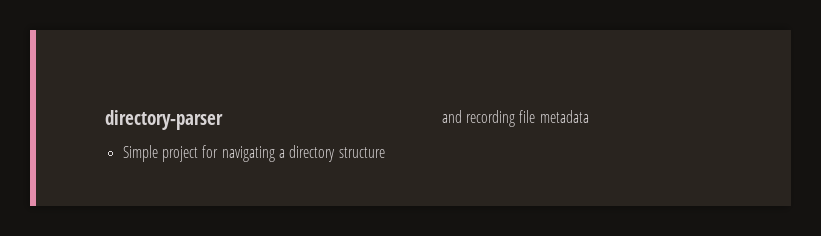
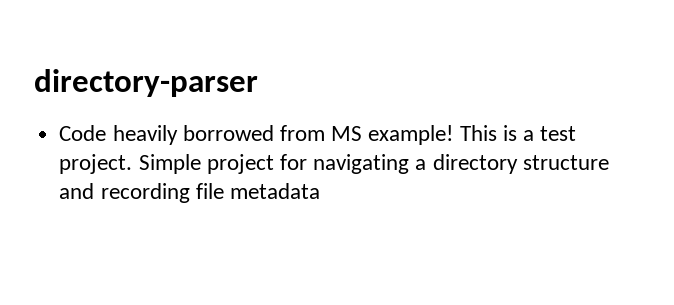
(223, 120) none -> [59,125,577,145] [59,154,133,174] Code heavily borrowed from MS example! This is a test project.

